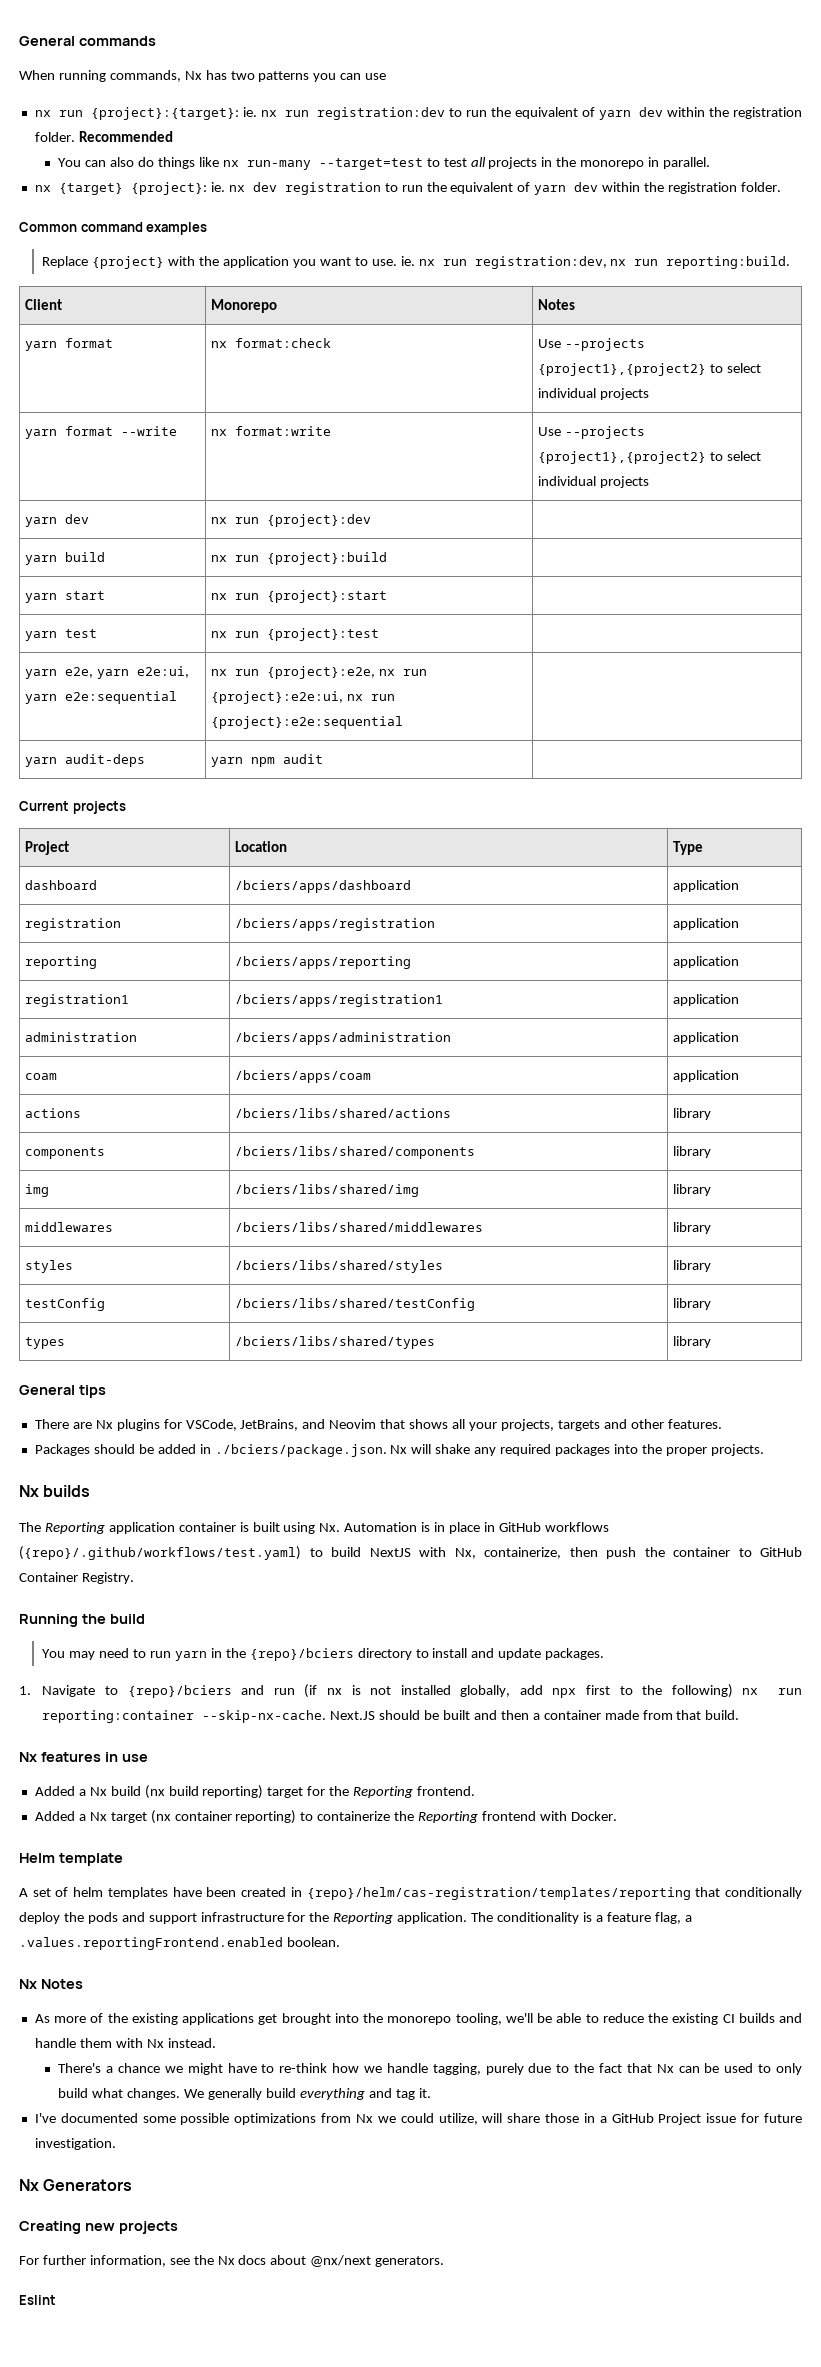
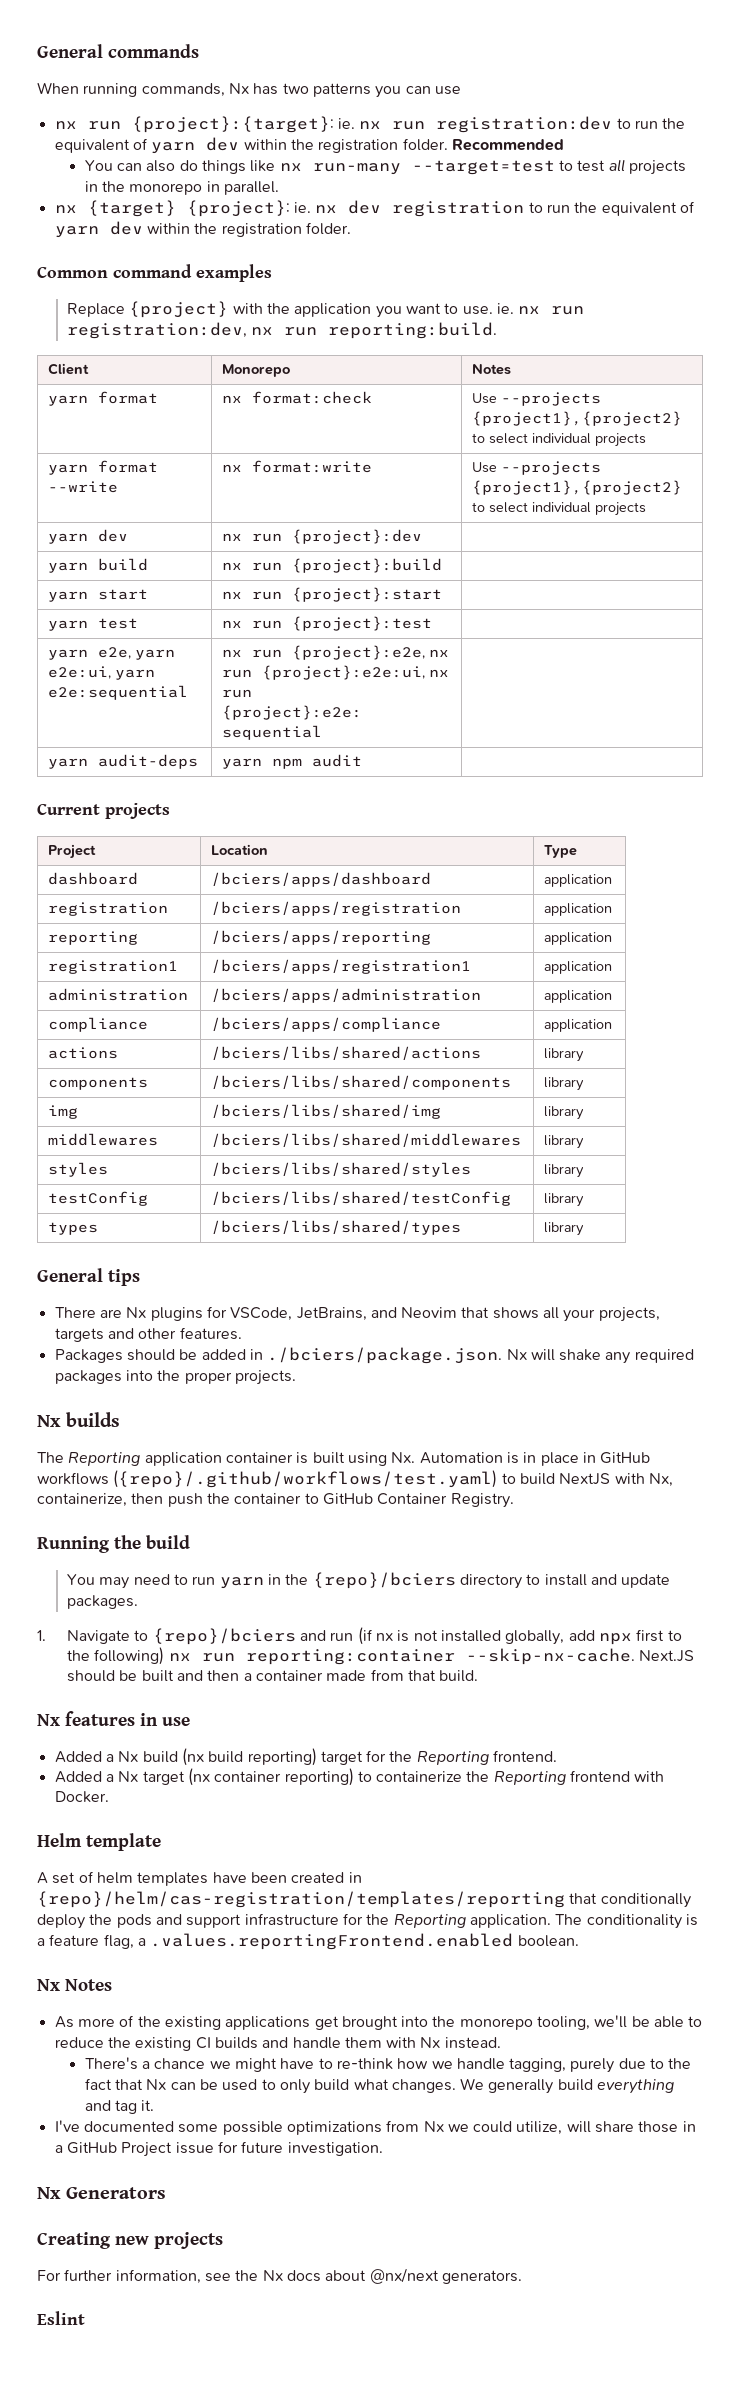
[25,1073,58,1080] [235,1070,372,1083] coam | /bciers/apps/coam -> [48,1017,149,1032] [211,1017,442,1032] compliance | /bciers/apps/compliance

